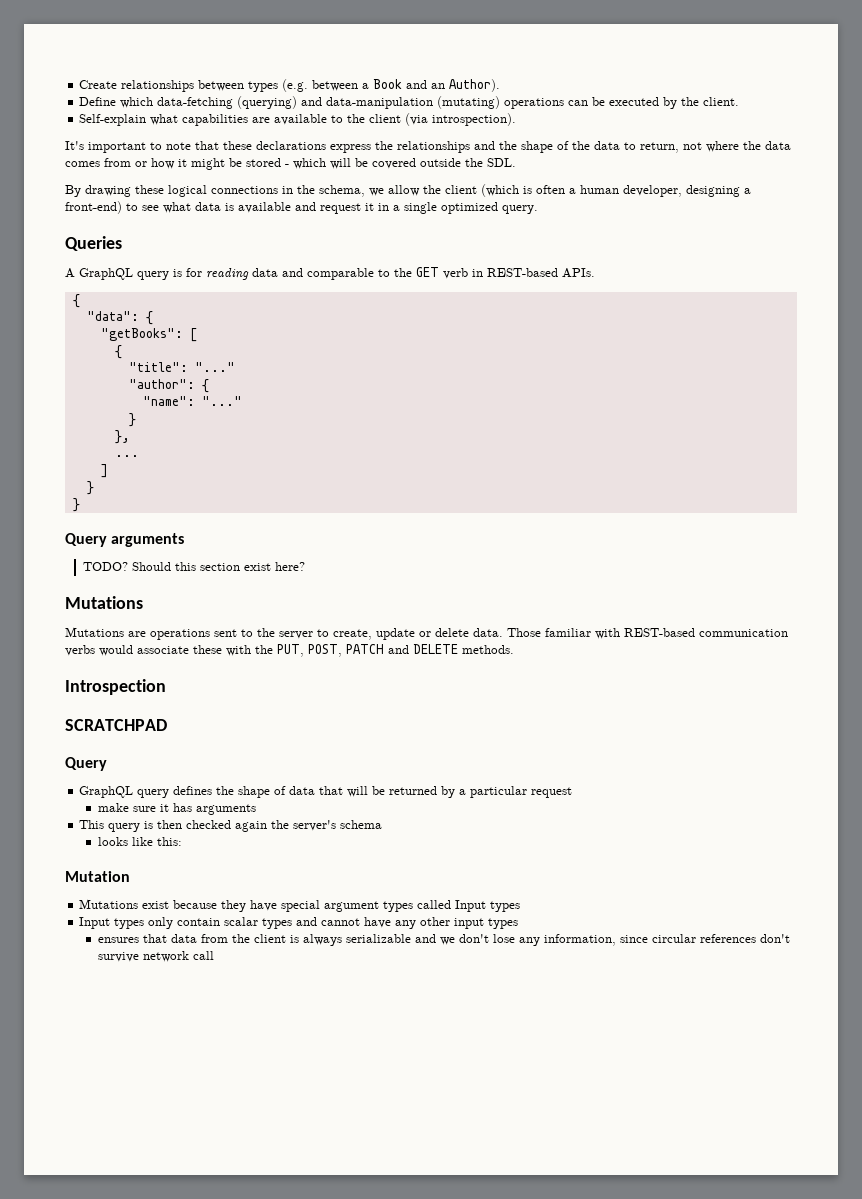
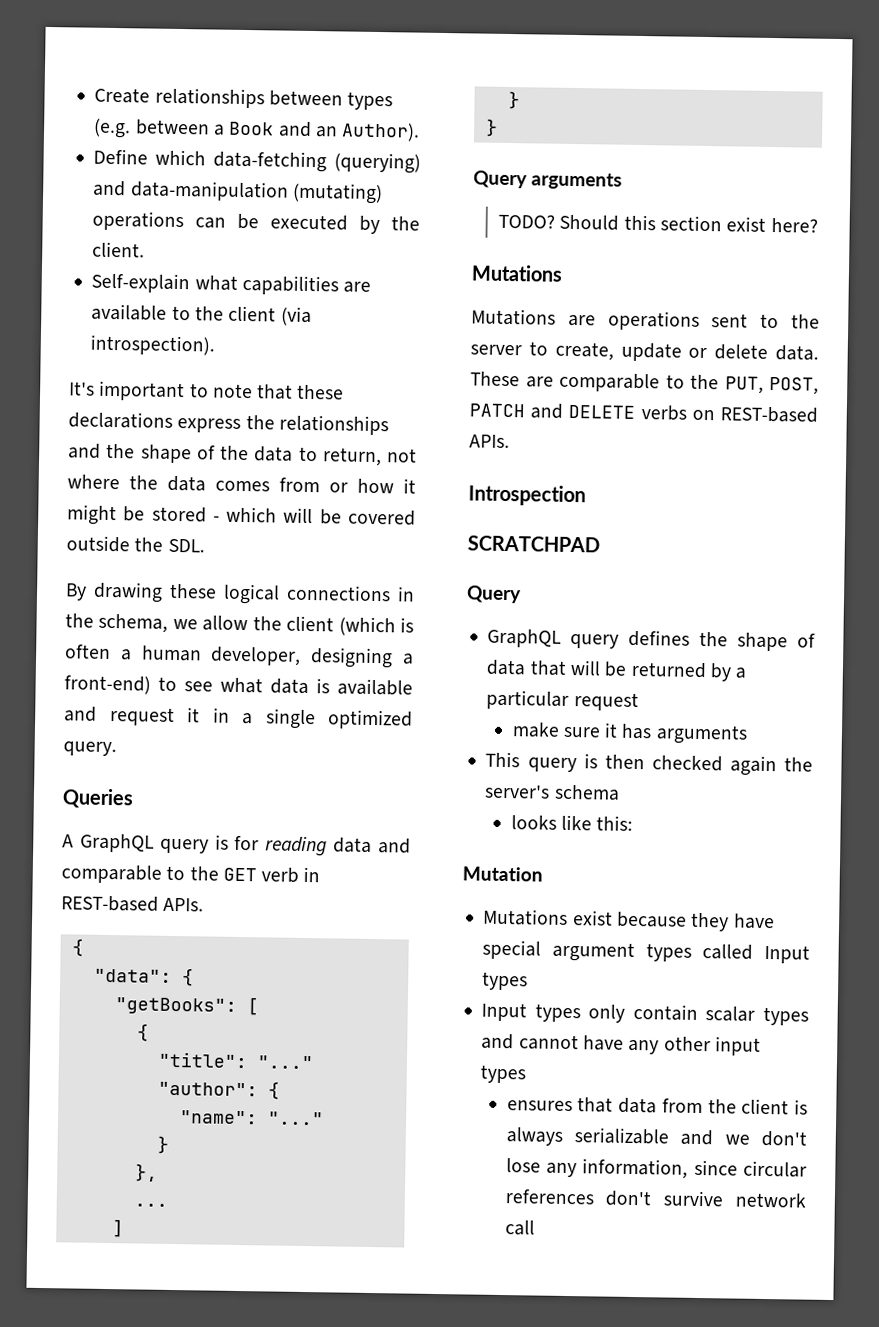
[507,628,788,639] [65,645,251,656] Those familiar with REST-based communication verbs would associate these with -> [470,371,685,393] These are comparable to
[462,645,514,654] methods. -> [640,405,818,423] [469,434,510,449] verbs on REST-based APIs.

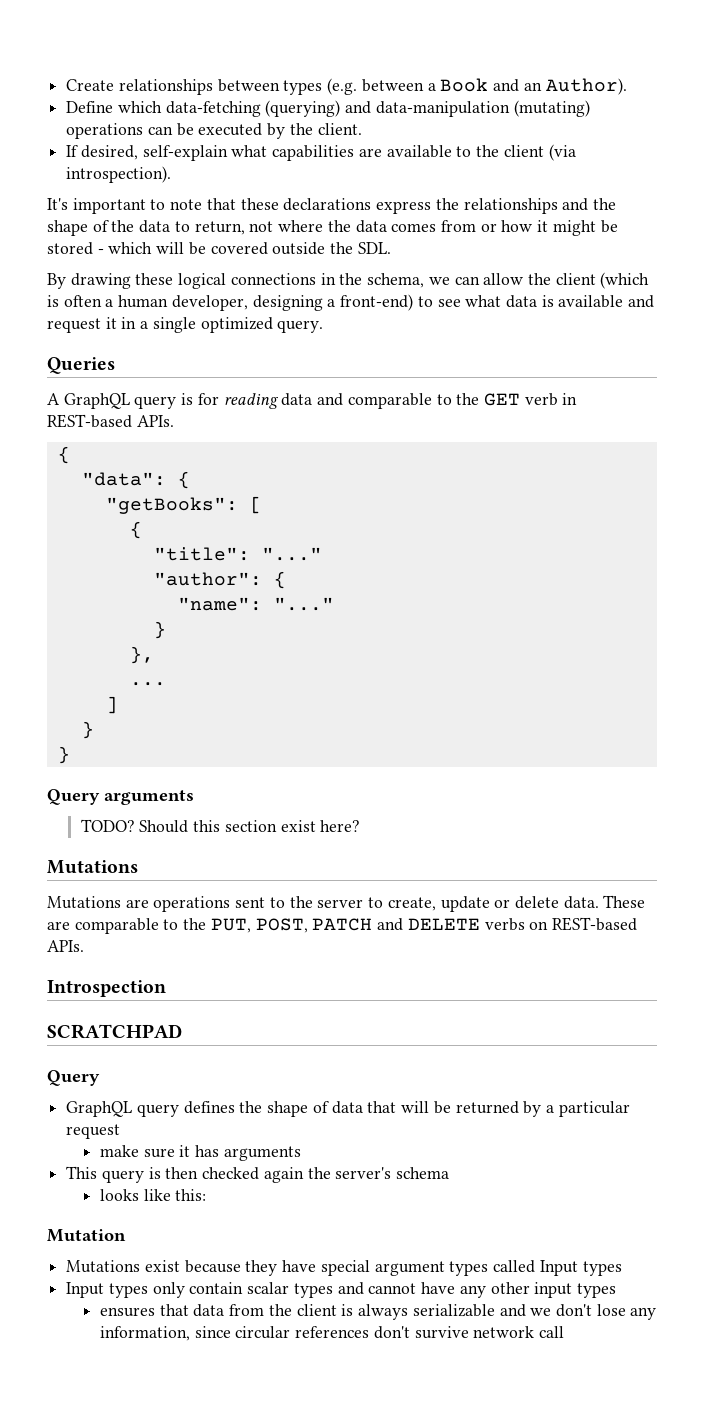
[91,272,191,294] Self-explain -> [66,145,228,161] If desired, self-explain
(198, 624) none -> [454,276,480,285] can

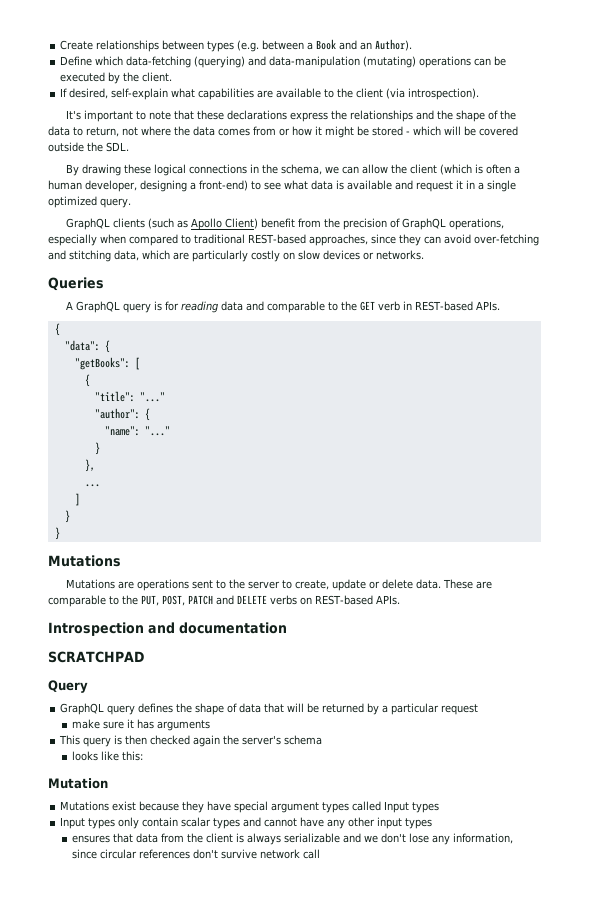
(324, 326) none -> [66,218,505,230] [48,234,539,246] [48,250,424,262] // GraphQL clients (such as Apollo Client) benefit from the precision of GraphQL operations, especially when compared to traditional REST-based approaches, since they can avoid over-fetching and stitching data, which are particularly costly on slow devices or networks.
[47,789,194,805] [80,819,361,833] // Query arguments // TODO? Should this section exist here? -> (60, 533) none
(166, 988) none -> [148,622,287,634] and documentation

